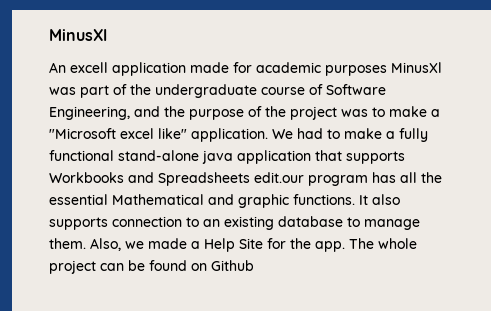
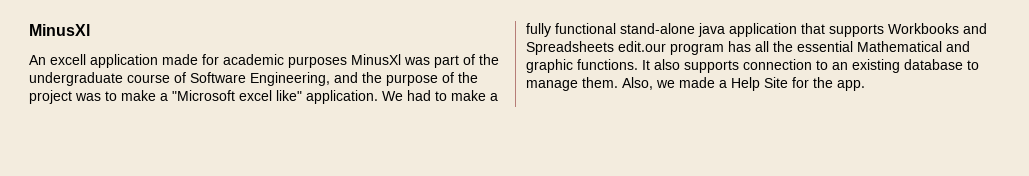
[349,238,417,249] [49,260,254,274] The whole project can be found on Github -> (865, 85) none

